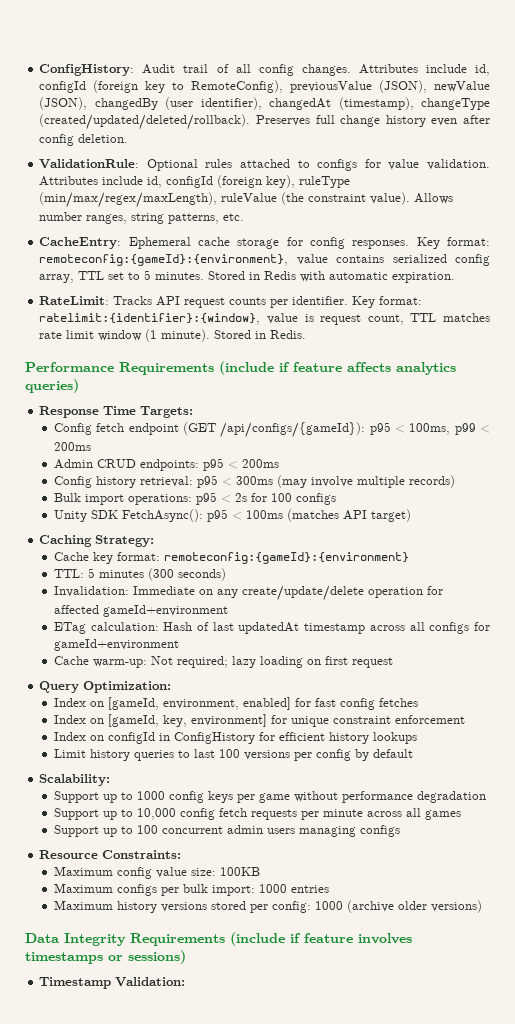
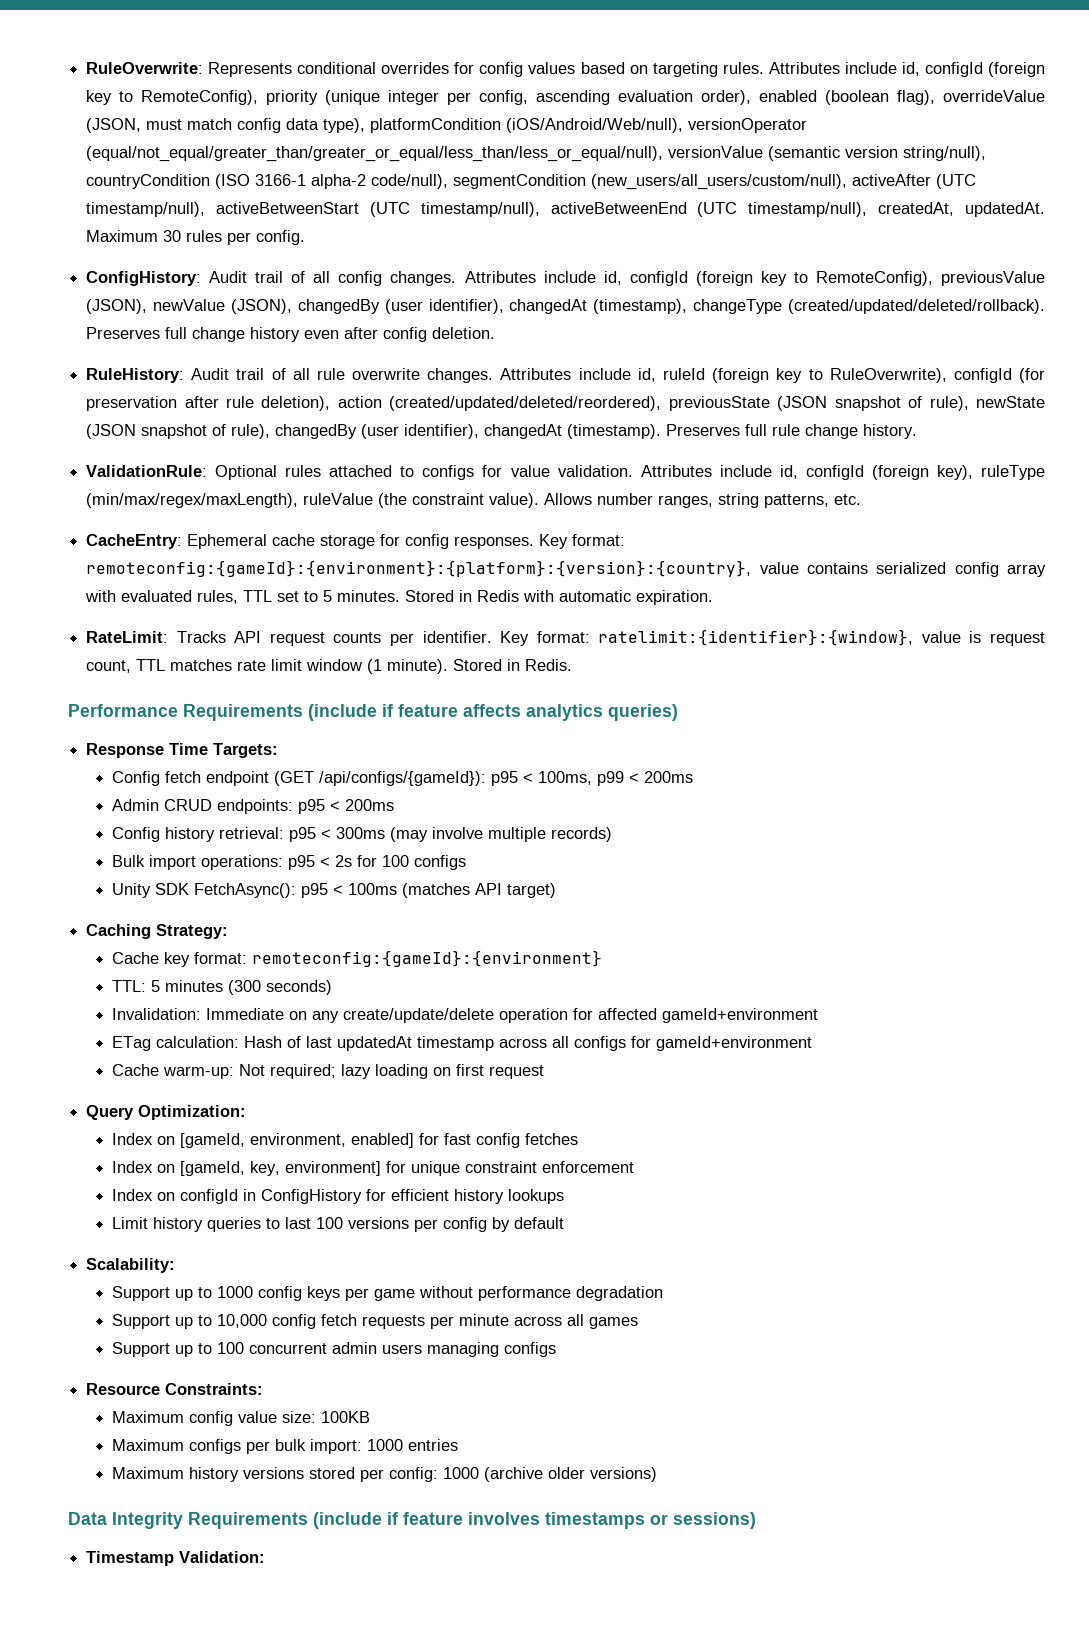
(39, 70) none -> [86,62,1045,77] [86,90,1046,105] [86,118,808,133] [86,146,987,162] [86,174,977,190] [86,202,1046,217] [86,230,306,245] RuleOverwrite: Represents conditional overrides for config values based on targeting rules. Attributes include id, configId (foreign key to RemoteConfig), priority (unique integer per config, ascending evaluation order), enabled (boolean flag), overrideValue (JSON, must match config data type), platformCondition (iOS/Android/Web/null), versionOperator (equal/not_equal/greater_than/greater_or_equal/less_than/less_or_equal/null), versionValue (semantic version string/null), countryCondition (ISO 3166-1 alpha-2 code/null), segmentCondition (new_users/all_users/custom/null), activeAfter (UTC timestamp/null), activeBetweenStart (UTC timestamp/null), activeBetweenEnd (UTC timestamp/null), createdAt, updatedAt. Maximum 30 rules per config. //
(129, 138) none -> [86,368,1045,383] [86,396,1046,411] [86,424,918,439] // RuleHistory: Audit trail of all rule overwrite changes. Attributes include id, ruleId (foreign key to RuleOverwrite), configId (for preservation after rule deletion), action (created/updated/deleted/reordered), previousState (JSON snapshot of rule), newState (JSON snapshot of rule), changedBy (user identifier), changedAt (timestamp). Preserves full rule change history.
[39,254,289,266] remoteconfig:{gameId}:{environment}, -> [86,560,752,577] remoteconfig:{gameId}:{environment}:{platform}:{version}:{country},
[39,274,75,283] array, -> [1007,564,1046,577] [85,590,239,604] array with evaluated rules,

